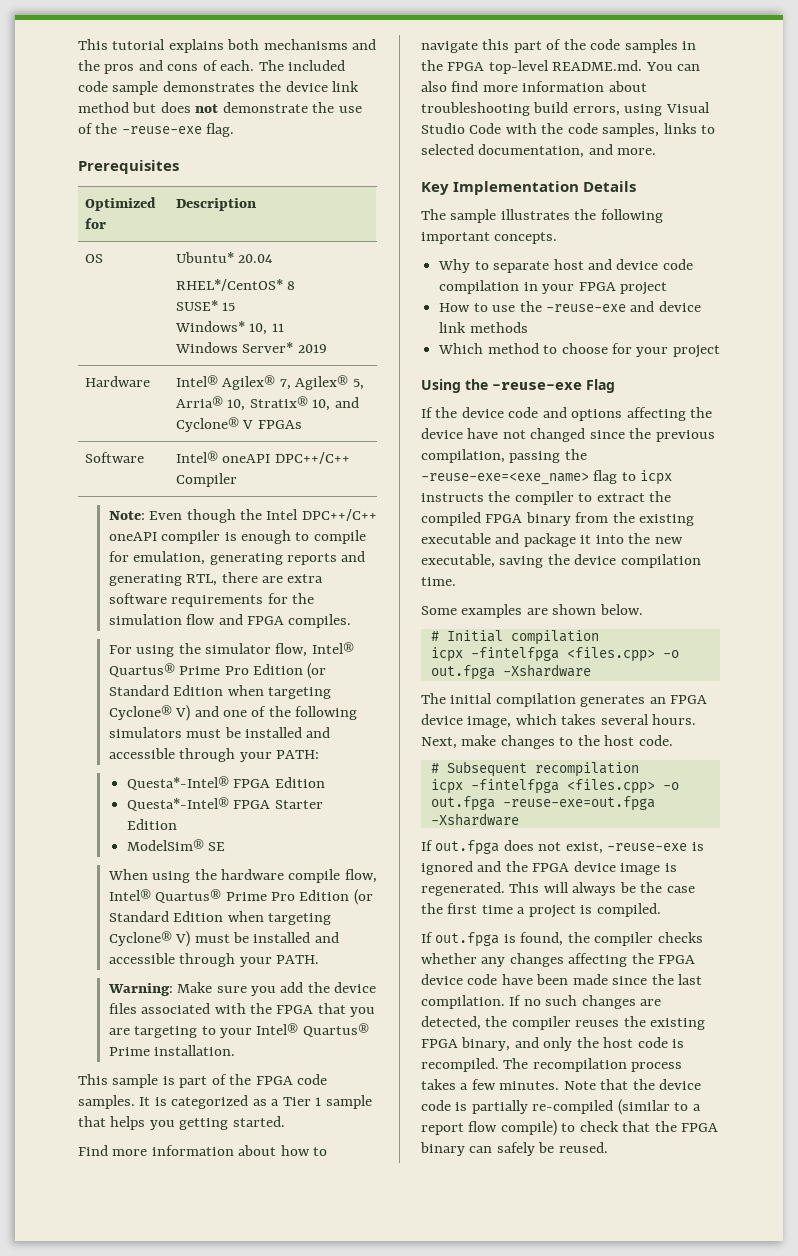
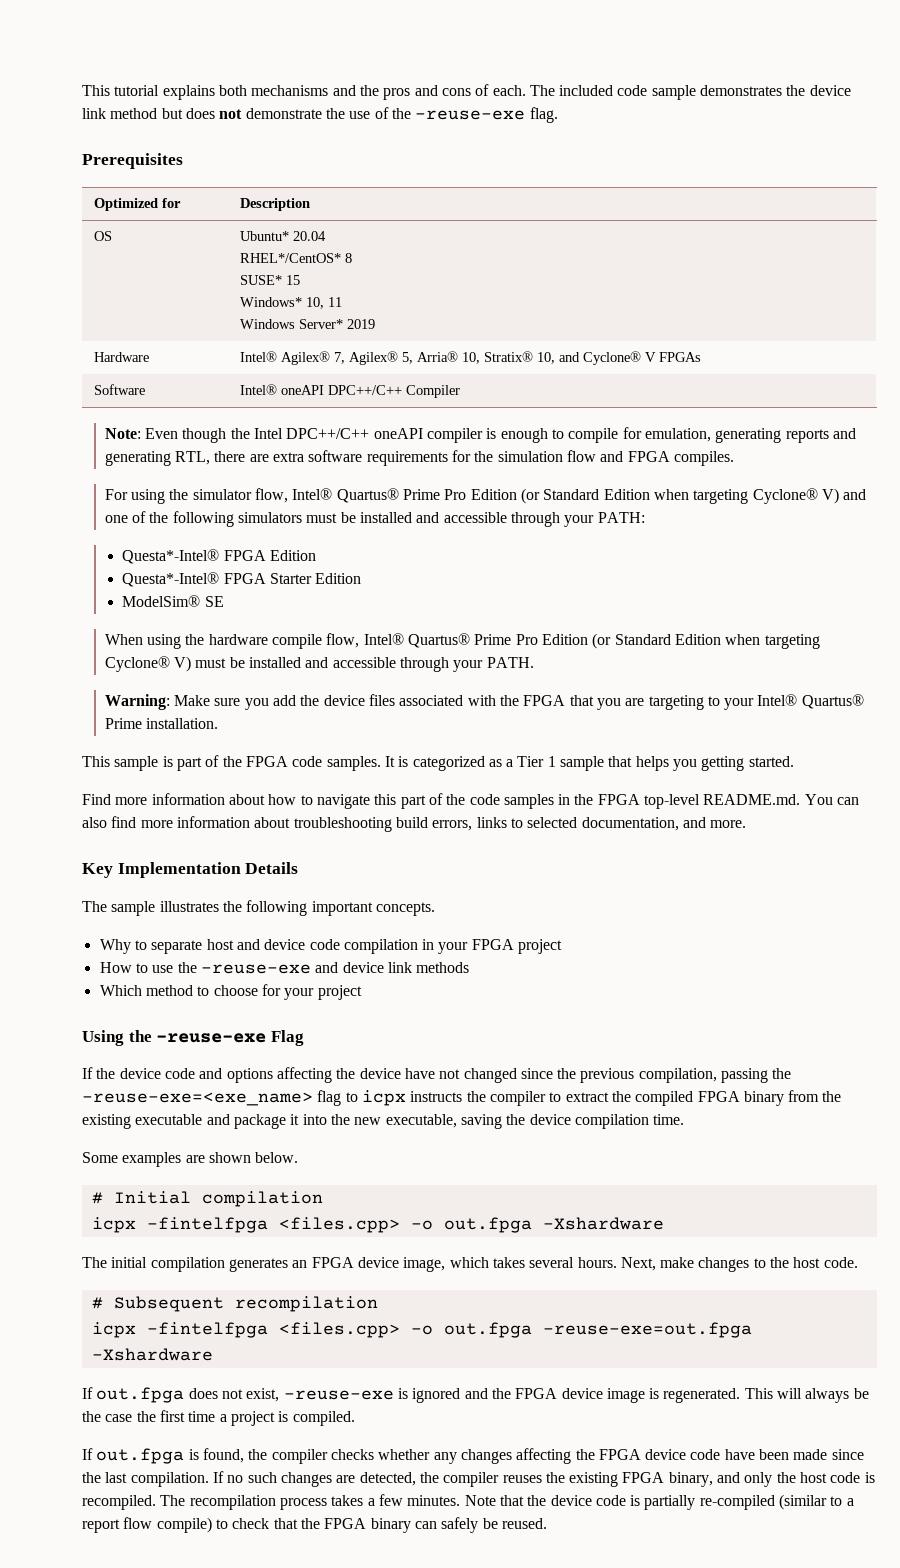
[624,102,710,116] [421,123,660,137] using Visual Studio Code with the code samples, -> (473, 825) none

